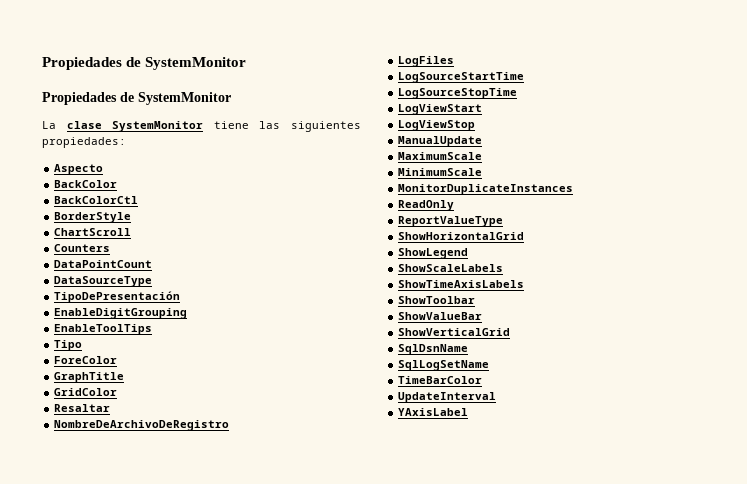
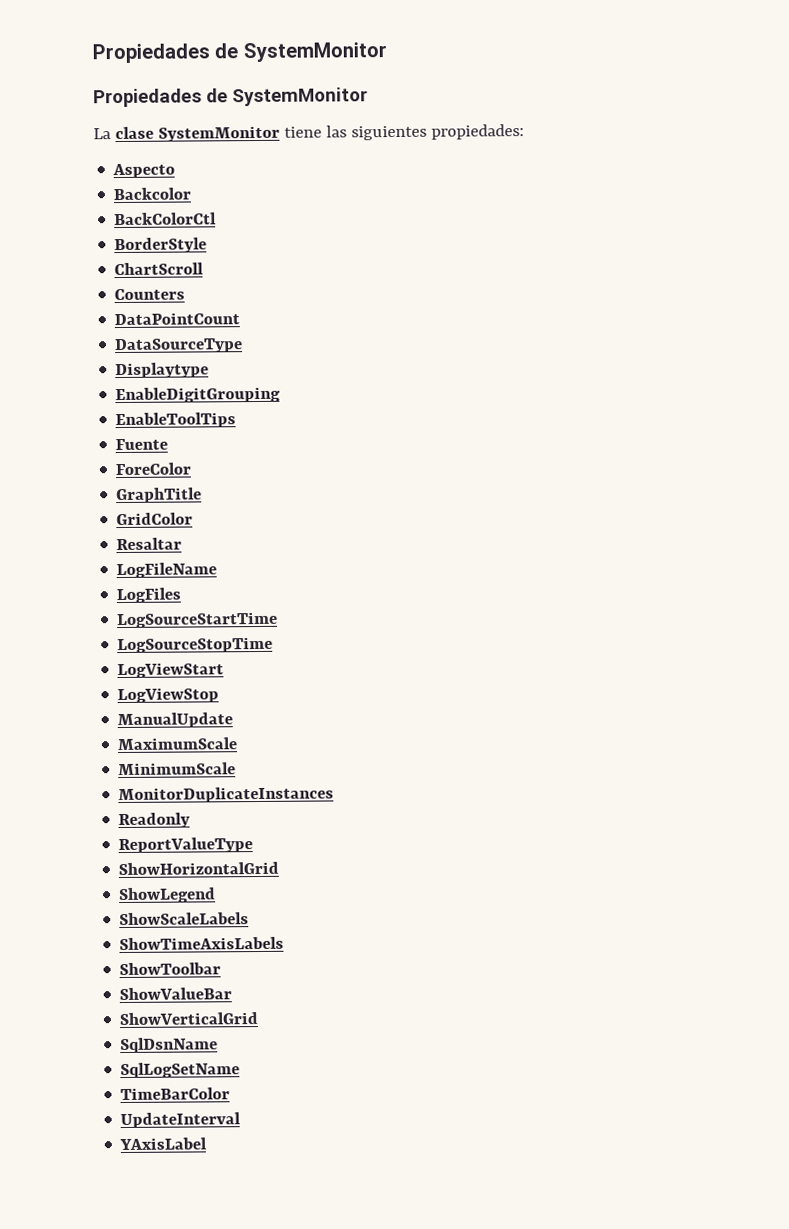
[54,180,118,188] BackColor -> [113,187,192,201] Backcolor
[54,291,181,303] TipoDePresentación -> [115,362,210,379] Displaytype
[54,340,83,351] Tipo -> [115,438,169,451] Fuente
[54,420,230,431] NombreDeArchivoDeRegistro -> [116,562,218,579] LogFileName
[398,200,455,211] ReadOnly -> [118,812,191,829] Readonly

